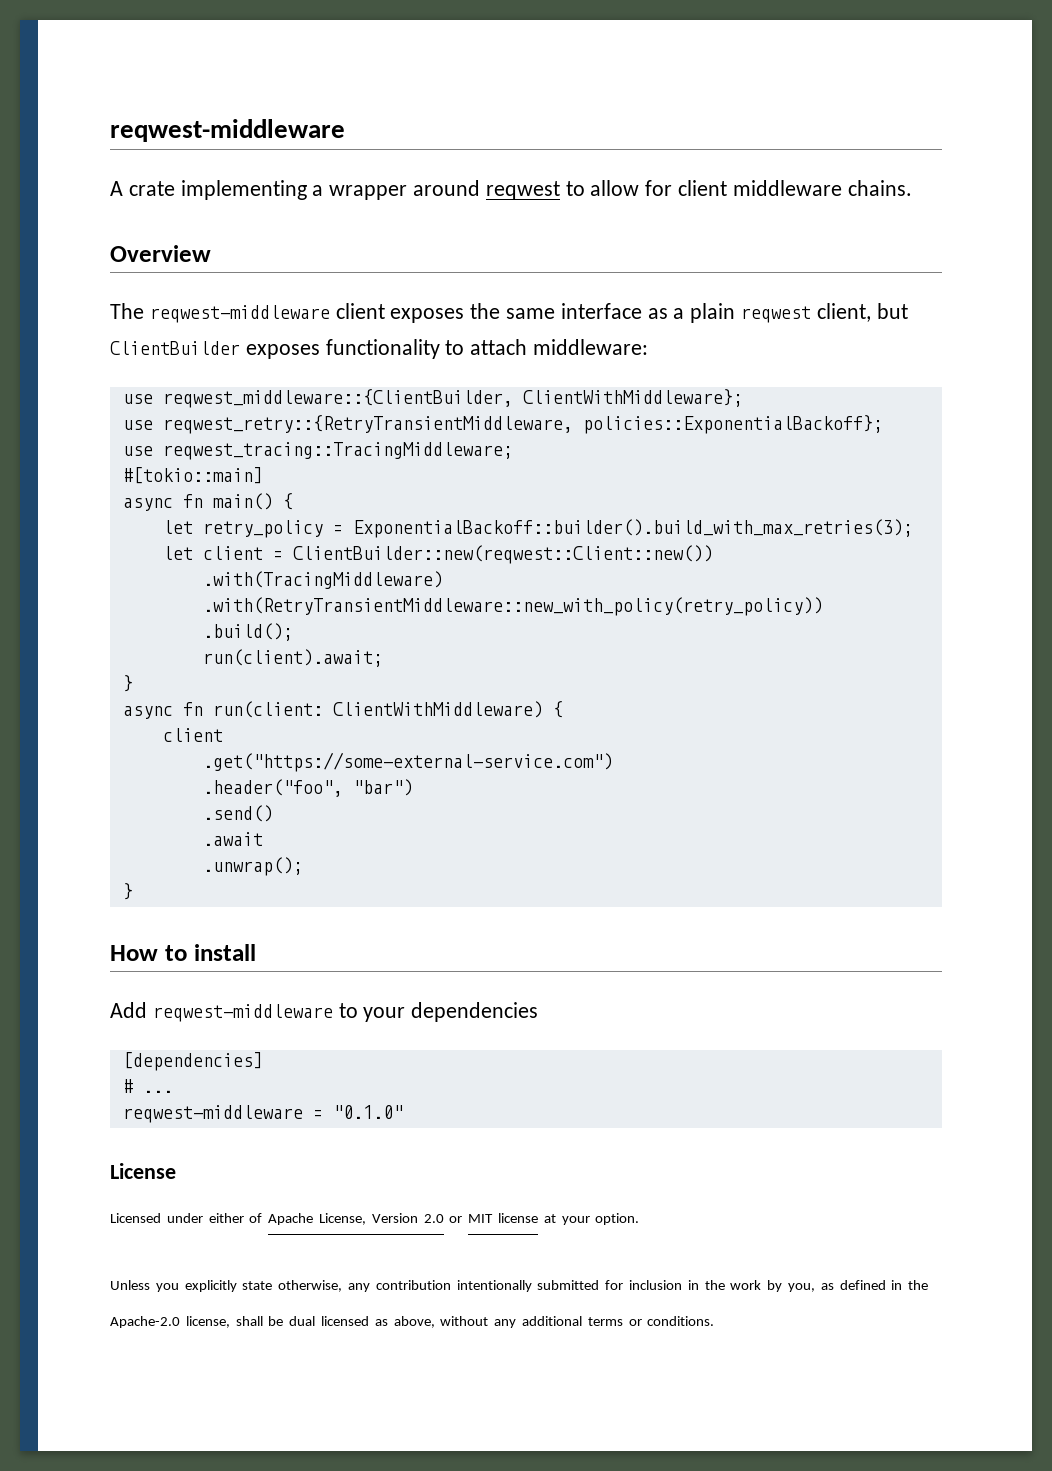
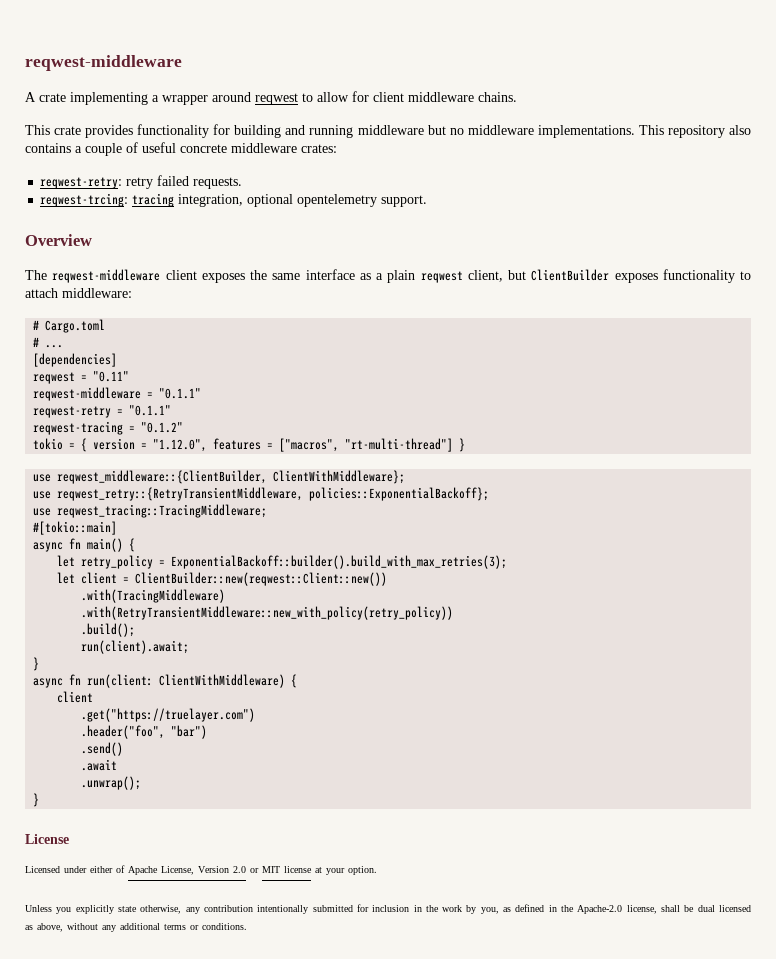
(912, 188) none -> [25,124,752,138] [25,142,337,156] [40,175,243,189] [40,193,428,207] // This crate provides functionality for building and running middleware but no middleware implementations. This repository also contains a couple of useful concrete middleware crates: // reqwest-retry: retry failed requests. // reqwest-trcing: tracing integration, optional opentelemetry support.
(649, 347) none -> [33,319,106,333] [33,337,64,348] [33,353,118,367] [33,371,130,384] [33,387,202,401] [33,405,172,418] [33,421,184,435] [33,438,466,452] // # Cargo.toml // # ... // [dependencies] // reqwest = "0.11" // reqwest-middleware = "0.1.1" // reqwest-retry = "0.1.1" // reqwest-tracing = "0.1.2" // tokio = { version = "1.12.0", features = ["macros", "rt-multi-thread"] }
[202,752,613,772] .get("https://some-external-service.com") -> [81,708,256,722] .get("https://truelayer.com")
[110,944,256,961] [110,1002,539,1022] [122,1052,263,1071] [122,1079,173,1093] [122,1105,403,1123] // How to install // Add reqwest-middleware to your dependencies // [dependencies] // # ... // reqwest-middleware = "0.1.0" -> (40, 800) none

